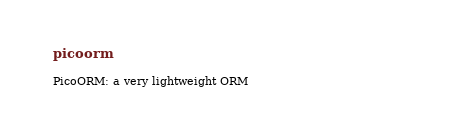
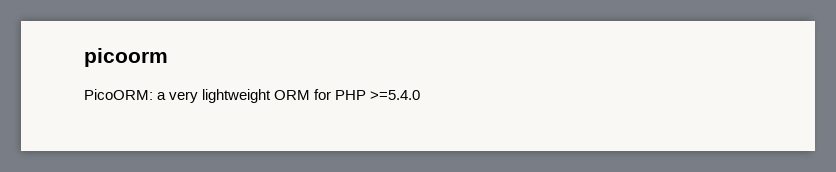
(248, 81) none -> [314,89,421,100] for PHP >=5.4.0

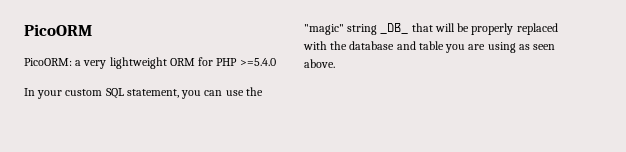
[84,48,168,67] picoorm -> [24,24,92,36] PicoORM
(421, 95) none -> [24,87,263,99] [304,23,558,35] [303,41,556,53] [304,59,335,68] // In your custom SQL statement, you can use the "magic" string _DB_ that will be properly replaced with the database and table you are using as seen above.

